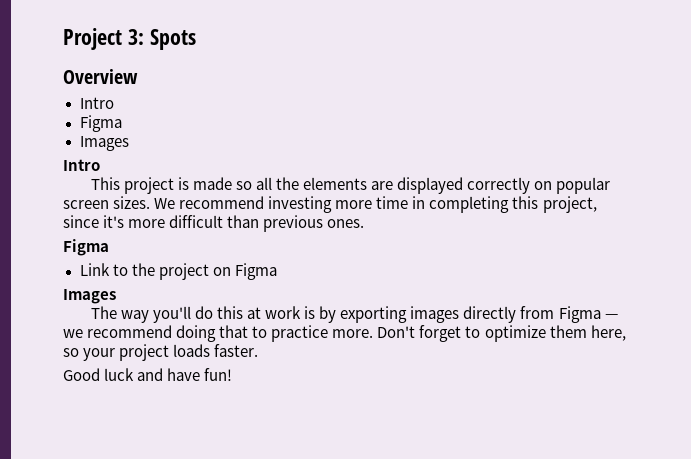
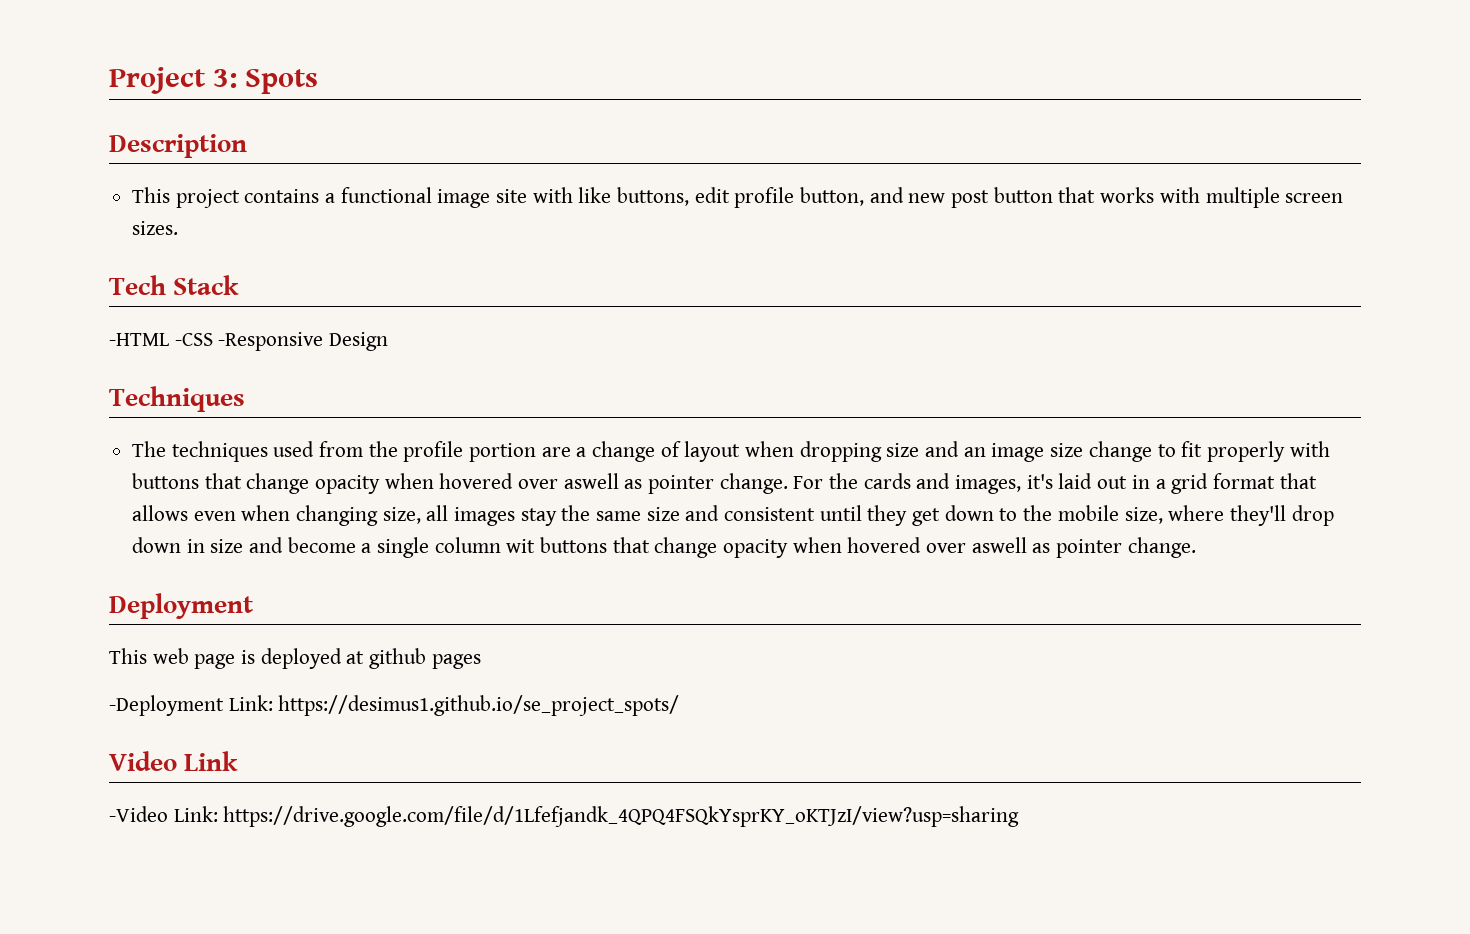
[63,69,138,84] [79,97,114,109] [79,115,122,132] [79,136,129,151] [63,159,100,171] [90,177,611,194] [63,196,597,213] [63,215,365,232] [63,239,109,256] [79,263,277,280] [63,289,116,304] [90,306,618,323] [63,325,626,342] [63,344,259,361] [63,368,233,381] Overview // Intro // Figma // Images // Intro // This project is made so all the elements are displayed correctly on popular screen sizes. We recommend investing more time in completing this project, since it's more difficult than previous ones. // Figma // Link to the project on Figma // Images // The way you'll do this at work is by exporting images directly from Figma — we recommend doing that to practice more. Don't forget to optimize them here, so your project loads faster. // Good luck and have fun! -> [109,134,247,158] [132,187,1344,208] [132,221,179,235] [109,275,240,295] [109,332,389,351] [109,386,245,412] [132,441,1330,462] [132,473,1317,494] [132,505,1334,526] [132,537,1196,558] [109,593,253,619] [109,648,481,669] [109,695,680,716] [109,751,239,771] [109,806,1020,827] Description // This project contains a functional image site with like buttons, edit profile button, and new post button that works with multiple screen sizes. // Tech Stack // -HTML -CSS -Responsive Design // Techniques // The techniques used from the profile portion are a change of layout when dropping size and an image size change to fit properly with buttons that change opacity when hovered over aswell as pointer change. For the cards and images, it's laid out in a grid format that allows even when changing size, all images stay the same size and consistent until they get down to the mobile size, where they'll drop down in size and become a single column wit buttons that change opacity when hovered over aswell as pointer change. // Deployment // This web page is deployed at github pages // -Deployment Link: https://desimus1.github.io/se_project_spots/ // Video Link // -Video Link: https://drive.google.com/file/d/1Lfefjandk_4QPQ4FSQkYsprKY_oKTJzI/view?usp=sharing

